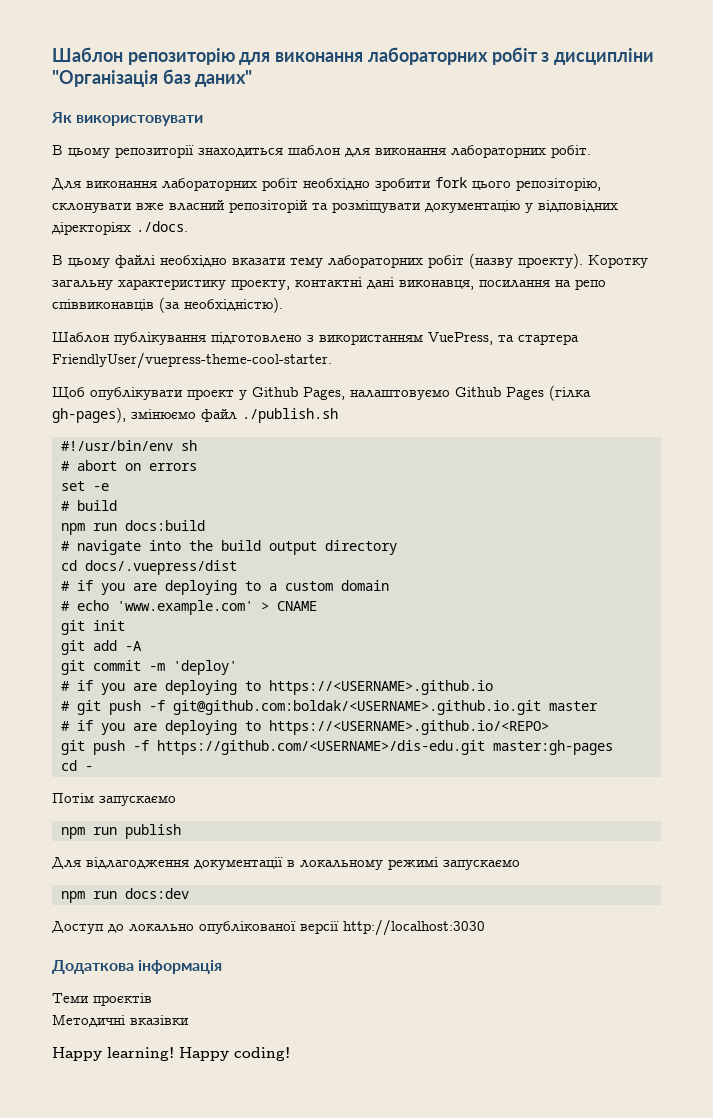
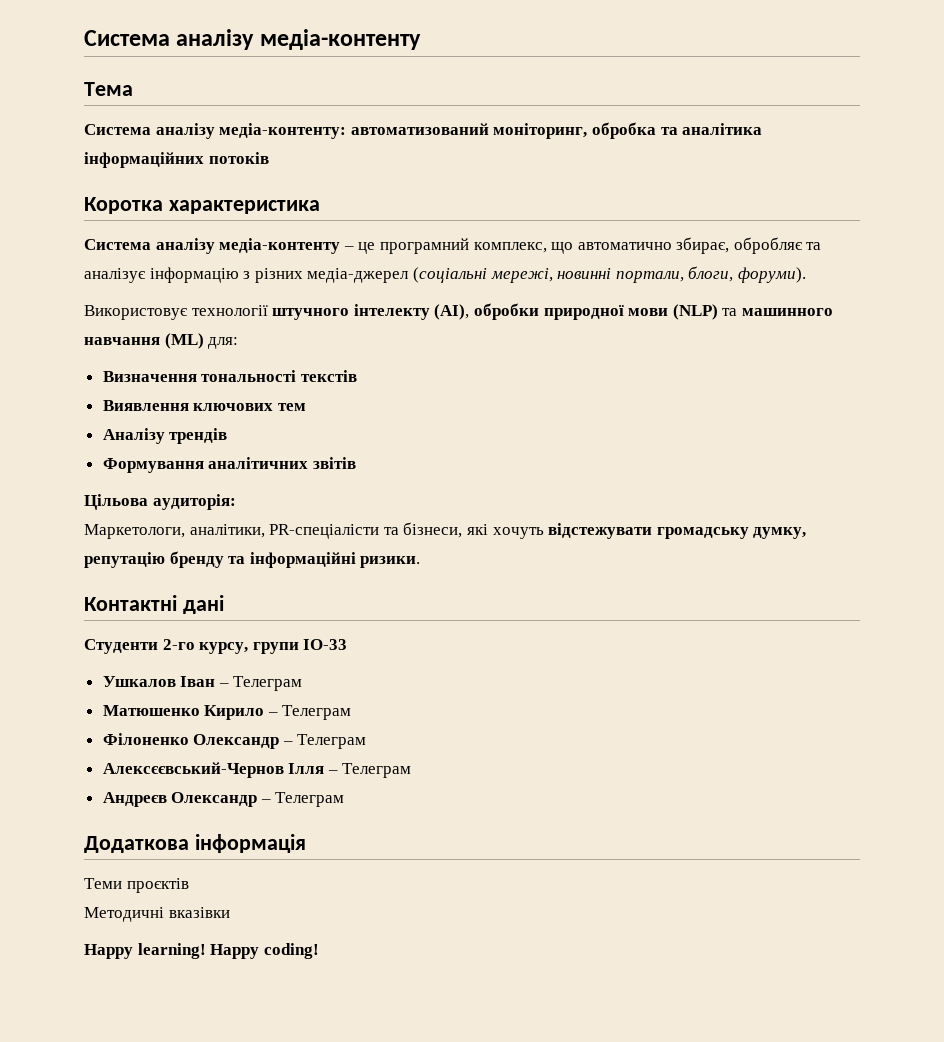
[52,47,655,65] [52,69,253,87] [51,112,204,126] [52,145,591,158] [52,177,601,191] [52,200,618,213] [52,221,188,235] [52,253,648,269] [52,277,606,290] [52,297,283,313] [52,332,579,345] [52,352,332,369] [52,385,591,401] [52,407,338,423] [60,440,197,451] [60,460,197,471] [60,481,109,491] [60,500,117,511] [60,520,205,535] [60,540,397,555] [60,560,237,575] [60,580,389,595] [60,600,317,615] [60,620,125,635] [60,640,142,655] [60,660,237,675] [60,680,493,695] [60,700,598,715] [60,720,549,735] [60,740,613,755] [60,760,93,771] [52,793,176,806] [60,824,181,839] [52,857,520,870] [60,888,189,903] [52,919,485,936] Шаблон репозиторію для виконання лабораторних робіт з дисципліни "Організація баз даних" // Як використовувати // В цьому репозиторії знаходиться шаблон для виконання лабораторних робіт. // Для виконання лабораторних робіт необхідно зробити fork цього репозіторію, склонувати вже власний репозіторій та розміщувати документацію у відповідних діректоріях ./docs. // В цьому файлі необхідно вказати тему лабораторних робіт (назву проекту). Коротку загальну характеристику проекту, контактні дані виконавця, посилання на репо співвиконавців (за необхідністю). // Шаблон публікування підготовлено з використанням VuePress, та стартера FriendlyUser/vuepress-theme-cool-starter. // Щоб опублікувати проект у Github Pages, налаштовуємо Github Pages (гілка gh-pages), змінюємо файл ./publish.sh // #!/usr/bin/env sh // # abort on errors // set -e // # build // npm run docs:build // # navigate into the build output directory // cd docs/.vuepress/dist // # if you are deploying to a custom domain // # echo 'www.example.com' > CNAME // git init // git add -A // git commit -m 'deploy' // # if you are deploying to https://<USERNAME>.github.io // # git push -f git@github.com:boldak/<USERNAME>.github.io.git master // # if you are deploying to https://<USERNAME>.github.io/<REPO> // git push -f https://github.com/<USERNAME>/dis-edu.git master:gh-pages // cd - // Потім запускаємо // npm run publish // Для відлагодження документації в локальному режимі запускаємо // npm run docs:dev // Доступ до локально опублікованої версії http://localhost:3030 -> [84,29,421,50] [84,82,133,96] [84,122,763,139] [84,152,269,168] [84,197,320,214] [84,237,822,254] [84,266,806,283] [84,303,833,320] [84,333,239,349] [102,370,357,382] [102,400,306,411] [102,428,228,444] [102,457,356,473] [84,494,236,510] [84,522,807,539] [84,551,421,568] [84,595,224,614] [84,639,348,654] [102,676,303,691] [102,705,352,720] [102,733,367,749] [102,762,412,778] [102,792,345,807] Система аналізу медіа-контенту // Тема // Система аналізу медіа-контенту: автоматизований моніторинг, обробка та аналітика інформаційних потоків // Коротка характеристика // Система аналізу медіа-контенту – це програмний комплекс, що автоматично збирає, обробляє та аналізує інформацію з різних медіа-джерел (соціальні мережі, новинні портали, блоги, форуми). // Використовує технології штучного інтелекту (AI), обробки природної мови (NLP) та машинного навчання (ML) для: // Визначення тональності текстів // Виявлення ключових тем // Аналізу трендів // Формування аналітичних звітів // Цільова аудиторія: // Маркетологи, аналітики, PR-спеціалісти та бізнеси, які хочуть відстежувати громадську думку, репутацію бренду та інформаційні ризики. // Контактні дані // Студенти 2-го курсу, групи ІО-33 // Ушкалов Іван – Телеграм // Матюшенко Кирило – Телеграм // Філоненко Олександр – Телеграм // Алексєєвський-Чернов Ілля – Телеграм // Андреєв Олександр – Телеграм

